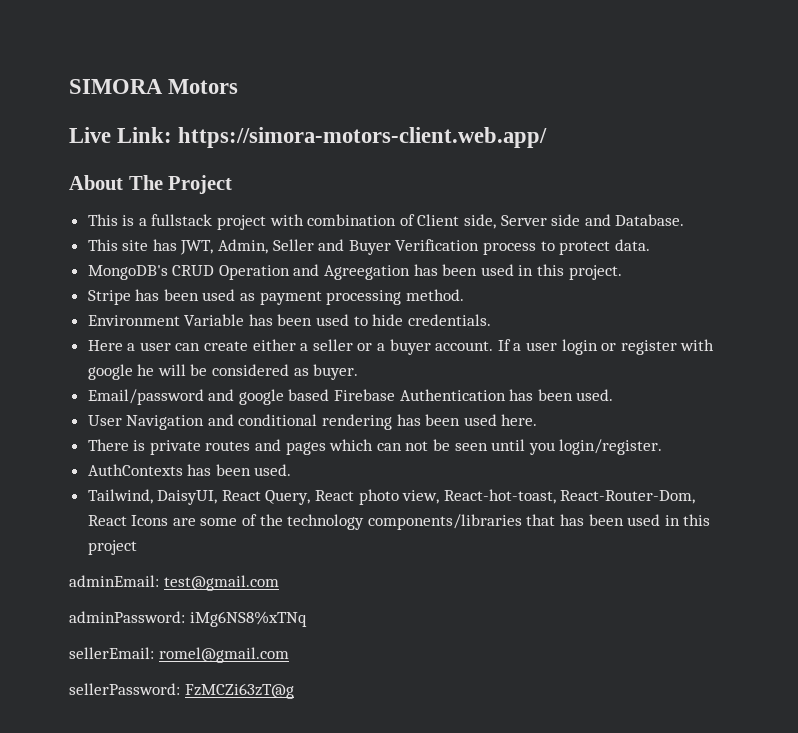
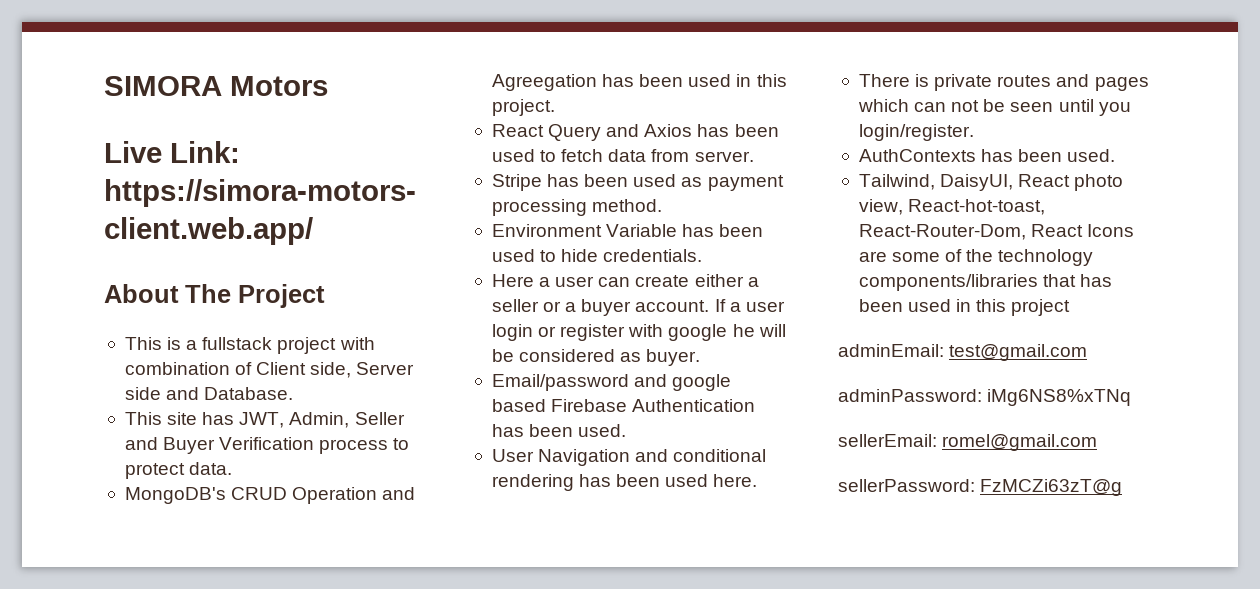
(622, 272) none -> [491,124,779,141] [491,149,754,162] // React Query and Axios has been used to fetch data from server.
[265,490,355,505] Query, React -> (1071, 180) none

